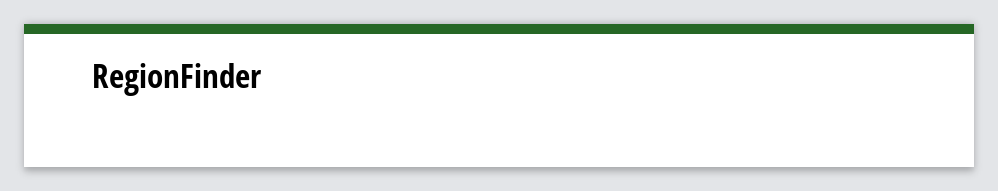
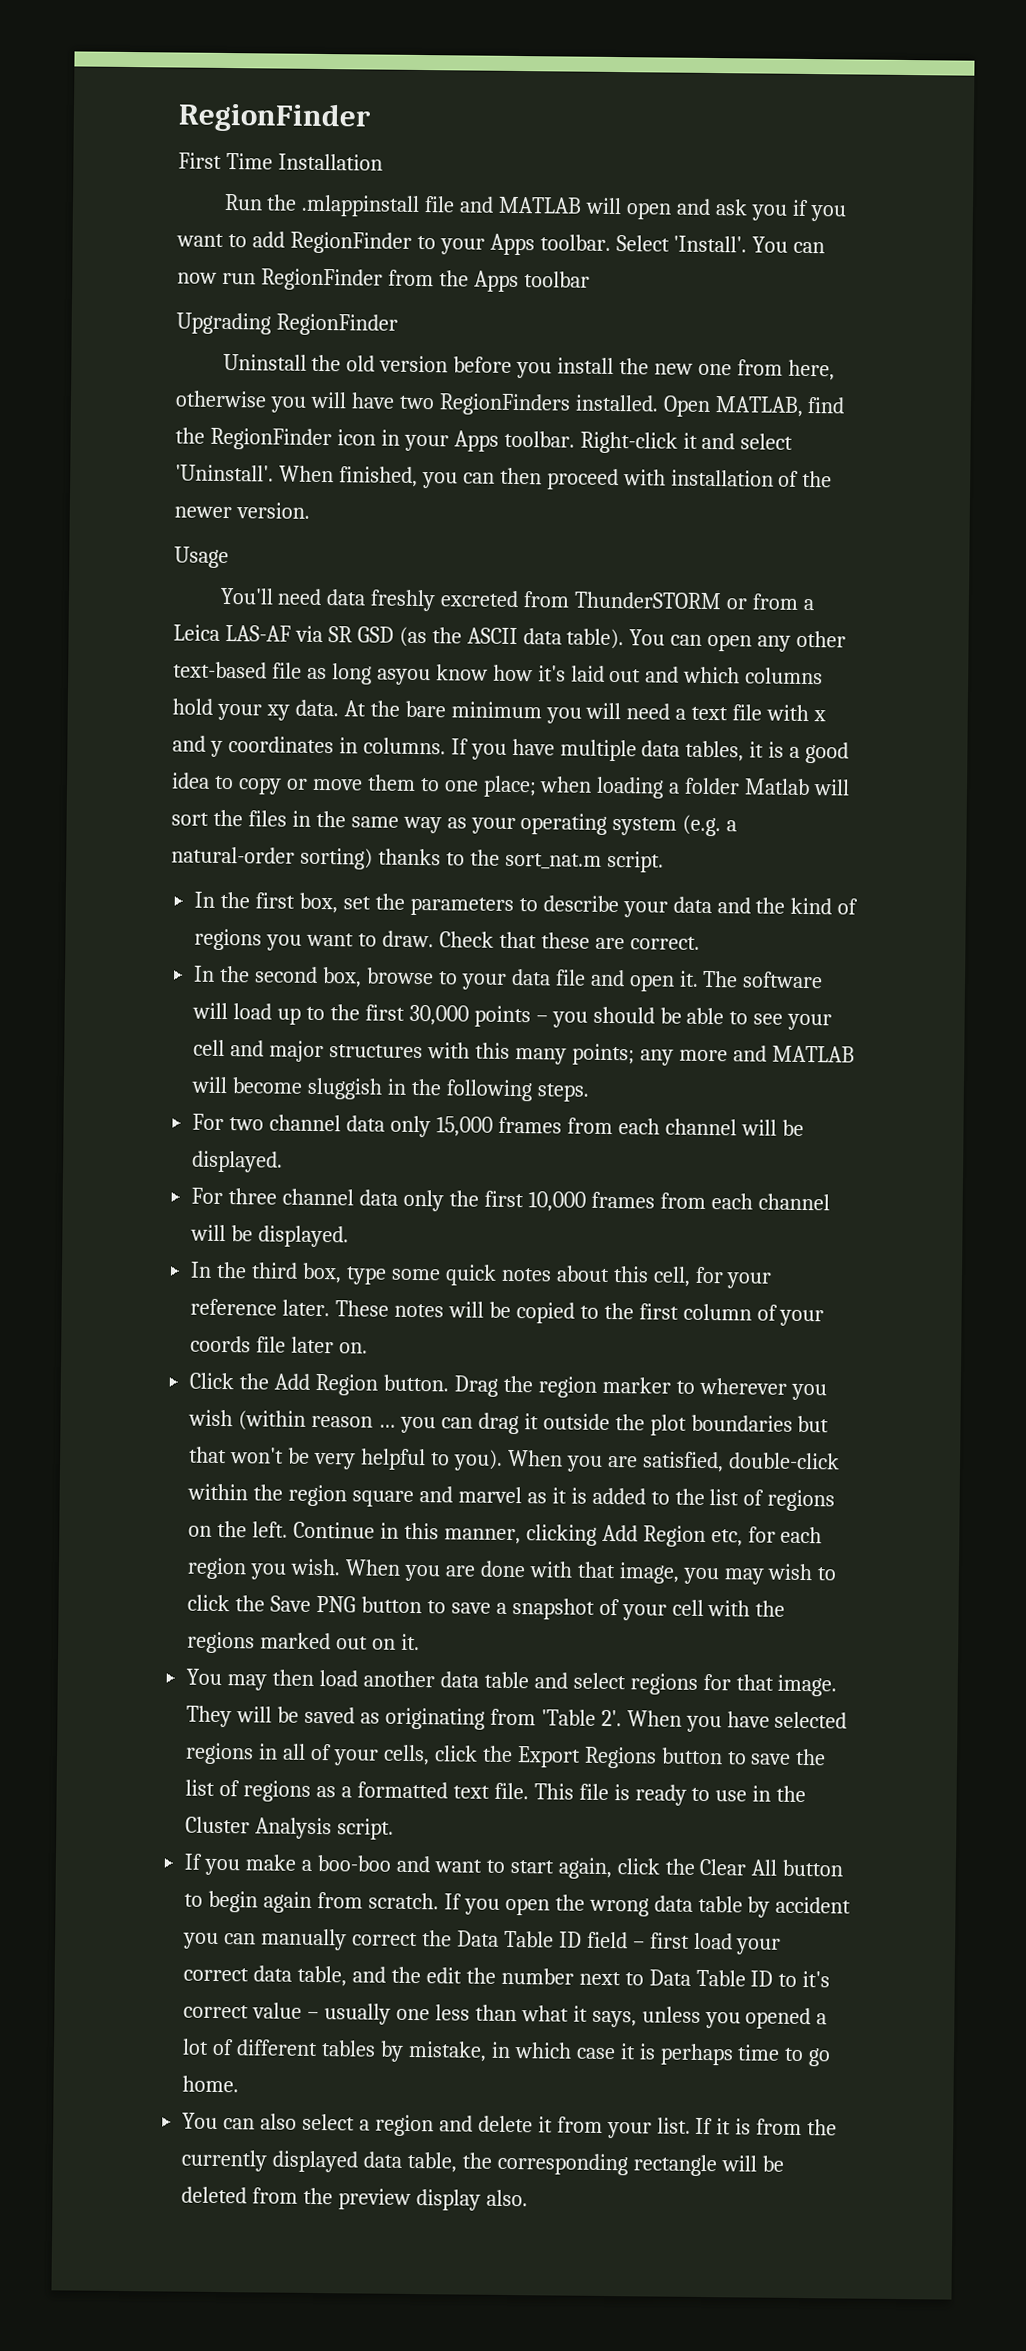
[92,63,262,96] RegionFinder -> [178,102,372,133] [178,152,383,171] [223,193,847,222] [176,231,826,256] [177,268,590,293] [176,312,398,336] [222,353,835,381] [175,390,846,417] [175,427,794,454] [175,464,833,491] [174,502,310,519] [174,546,229,569] [219,587,814,612] [173,624,847,652] [173,661,824,686] [172,698,827,724] [172,735,850,764] [171,772,851,799] [171,809,738,837] [171,846,664,873] [194,891,859,918] [194,928,700,951] [193,965,824,992] [192,1002,833,1031] [193,1039,855,1066] [191,1076,589,1102] [192,1113,804,1138] [192,1150,284,1173] [191,1187,830,1212] [190,1224,350,1248] [190,1261,773,1289] [190,1298,825,1327] [190,1335,369,1354] [189,1372,827,1401] [188,1409,830,1436] [189,1446,840,1473] [187,1483,836,1512] [188,1520,823,1547] [187,1557,837,1585] [187,1594,786,1621] [187,1631,420,1654] [186,1668,838,1697] [186,1705,848,1733] [185,1742,827,1769] [185,1779,807,1806] [185,1816,395,1840] [184,1853,844,1880] [184,1890,852,1918] [183,1928,782,1955] [183,1965,831,1988] [183,2002,828,2030] [182,2038,832,2067] [182,2075,240,2093] [182,2112,838,2139] [181,2149,784,2177] [181,2186,528,2211] RegionFinder // First Time Installation // Run the .mlappinstall file and MATLAB will open and ask you if you want to add RegionFinder to your Apps toolbar. Select 'Install'. You can now run RegionFinder from the Apps toolbar // Upgrading RegionFinder // Uninstall the old version before you install the new one from here, otherwise you will have two RegionFinders installed. Open MATLAB, find the RegionFinder icon in your Apps toolbar. Right-click it and select 'Uninstall'. When finished, you can then proceed with installation of the newer version. // Usage // You'll need data freshly excreted from ThunderSTORM or from a Leica LAS-AF via SR GSD (as the ASCII data table). You can open any other text-based file as long asyou know how it's laid out and which columns hold your xy data. At the bare minimum you will need a text file with x and y coordinates in columns. If you have multiple data tables, it is a good idea to copy or move them to one place; when loading a folder Matlab will sort the files in the same way as your operating system (e.g. a natural-order sorting) thanks to the sort_nat.m script. // In the first box, set the parameters to describe your data and the kind of regions you want to draw. Check that these are correct. // In the second box, browse to your data file and open it. The software will load up to the first 30,000 points – you should be able to see your cell and major structures with this many points; any more and MATLAB will become sluggish in the following steps. // For two channel data only 15,000 frames from each channel will be displayed. // For three channel data only the first 10,000 frames from each channel will be displayed. // In the third box, type some quick notes about this cell, for your reference later. These notes will be copied to the first column of your coords file later on. // Click the Add Region button. Drag the region marker to wherever you wish (within reason … you can drag it outside the plot boundaries but that won't be very helpful to you). When you are satisfied, double-click within the region square and marvel as it is added to the list of regions on the left. Continue in this manner, clicking Add Region etc, for each region you wish. When you are done with that image, you may wish to click the Save PNG button to save a snapshot of your cell with the regions marked out on it. // You may then load another data table and select regions for that image. They will be saved as originating from 'Table 2'. When you have selected regions in all of your cells, click the Export Regions button to save the list of regions as a formatted text file. This file is ready to use in the Cluster Analysis script. // If you make a boo-boo and want to start again, click the Clear All button to begin again from scratch. If you open the wrong data table by accident you can manually correct the Data Table ID field – first load your correct data table, and the edit the number next to Data Table ID to it's correct value – usually one less than what it says, unless you opened a lot of different tables by mistake, in which case it is perhaps time to go home. // You can also select a region and delete it from your list. If it is from the currently displayed data table, the corresponding rectangle will be deleted from the preview display also.

